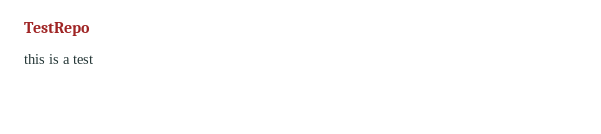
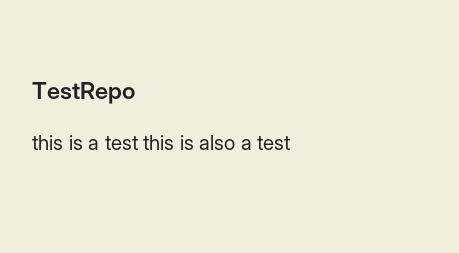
(93, 59) none -> [143,135,291,150] this is also a test

